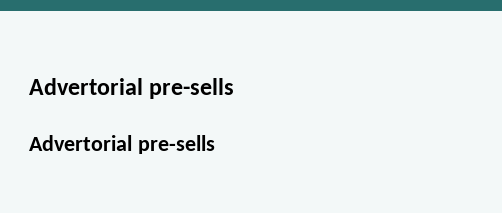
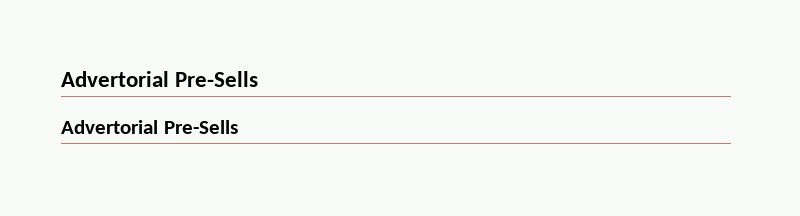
[29,78,235,99] [29,135,215,154] Advertorial pre-sells // Advertorial pre-sells -> [61,71,259,87] [61,120,238,134] Advertorial Pre-Sells // Advertorial Pre-Sells

